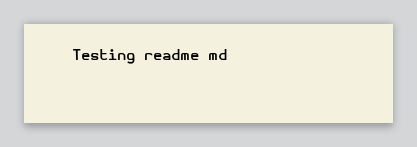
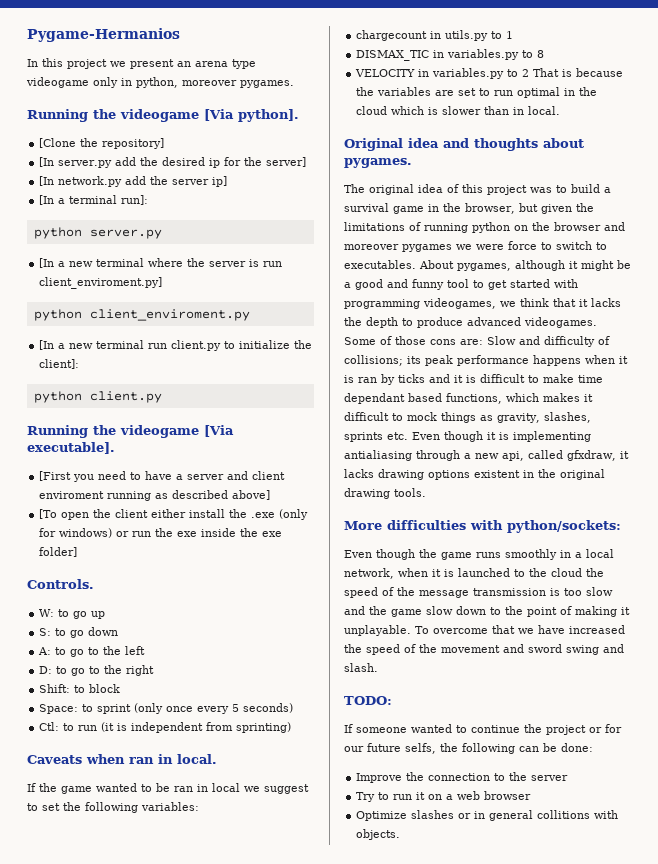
[72,49,227,64] Testing readme md -> [27,28,180,42] [27,58,256,69] [26,77,294,88] [27,109,299,122] [39,138,165,149] [39,157,307,168] [39,176,228,187] [39,195,149,205] [33,227,162,239] [39,258,283,268] [39,277,163,289] [33,309,250,321] [39,340,313,351] [39,359,80,369] [33,391,162,403] [27,425,234,438] [27,442,115,454] [39,471,286,482] [39,490,271,501] [39,509,309,520] [39,528,283,538] [39,547,78,557] [27,579,94,589] [39,609,106,619] [39,627,119,638] [38,646,146,657] [39,665,155,676] [39,684,121,693] [39,703,294,714] [39,722,292,733] [27,754,217,764] [27,783,309,794] [27,802,199,813] [356,30,514,41] [356,49,545,61] [355,68,624,79] [356,87,598,98] [356,106,561,115] [344,138,584,151] [344,158,412,168] [344,184,611,195] [344,203,594,214] [344,222,625,233] [344,241,607,252] [344,260,631,271] [344,279,578,290] [344,298,621,309] [344,317,597,328] [344,336,610,347] [344,355,628,366] [344,374,603,385] [344,393,593,404] [344,412,591,423] [344,431,591,442] [344,450,629,461] [344,469,605,480] [344,488,426,499] [344,520,621,533] [344,549,614,560] [344,568,604,579] [344,587,613,598] [344,606,630,617] [344,625,625,636] [344,644,624,655] [344,663,378,672] [344,696,392,705] [344,724,622,735] [344,743,593,754] [356,772,569,783] [356,791,532,802] [356,810,619,821] [356,829,401,840] Pygame-Hermanios // In this project we present an arena type videogame only in python, moreover pygames. // Running the videogame [Via python]. // [Clone the repository] // [In server.py add the desired ip for the server] // [In network.py add the server ip] // [In a terminal run]: // python server.py // [In a new terminal where the server is run client_enviroment.py] // python client_enviroment.py // [In a new terminal run client.py to initialize the client]: // python client.py // Running the videogame [Via executable]. // [First you need to have a server and client enviroment running as described above] // [To open the client either install the .exe (only for windows) or run the exe inside the exe folder] // Controls. // W: to go up // S: to go down // A: to go to the left // D: to go to the right // Shift: to block // Space: to sprint (only once every 5 seconds) // Ctl: to run (it is independent from sprinting) // Caveats when ran in local. // If the game wanted to be ran in local we suggest to set the following variables: // chargecount in utils.py to 1 // DISMAX_TIC in variables.py to 8 // VELOCITY in variables.py to 2 That is because the variables are set to run optimal in the cloud which is slower than in local. // Original idea and thoughts about pygames. // The original idea of this project was to build a survival game in the browser, but given the limitations of running python on the browser and moreover pygames we were force to switch to executables. About pygames, although it might be a good and funny tool to get started with programming videogames, we think that it lacks the depth to produce advanced videogames. Some of those cons are: Slow and difficulty of collisions; its peak performance happens when it is ran by ticks and it is difficult to make time dependant based functions, which makes it difficult to mock things as gravity, slashes, sprints etc. Even though it is implementing antialiasing through a new api, called gfxdraw, it lacks drawing options existent in the original drawing tools. // More difficulties with python/sockets: // Even though the game runs smoothly in a local network, when it is launched to the cloud the speed of the message transmission is too slow and the game slow down to the point of making it unplayable. To overcome that we have increased the speed of the movement and sword swing and slash. // TODO: // If someone wanted to continue the project or for our future selfs, the following can be done: // Improve the connection to the server // Try to run it on a web browser // Optimize slashes or in general collitions with objects.

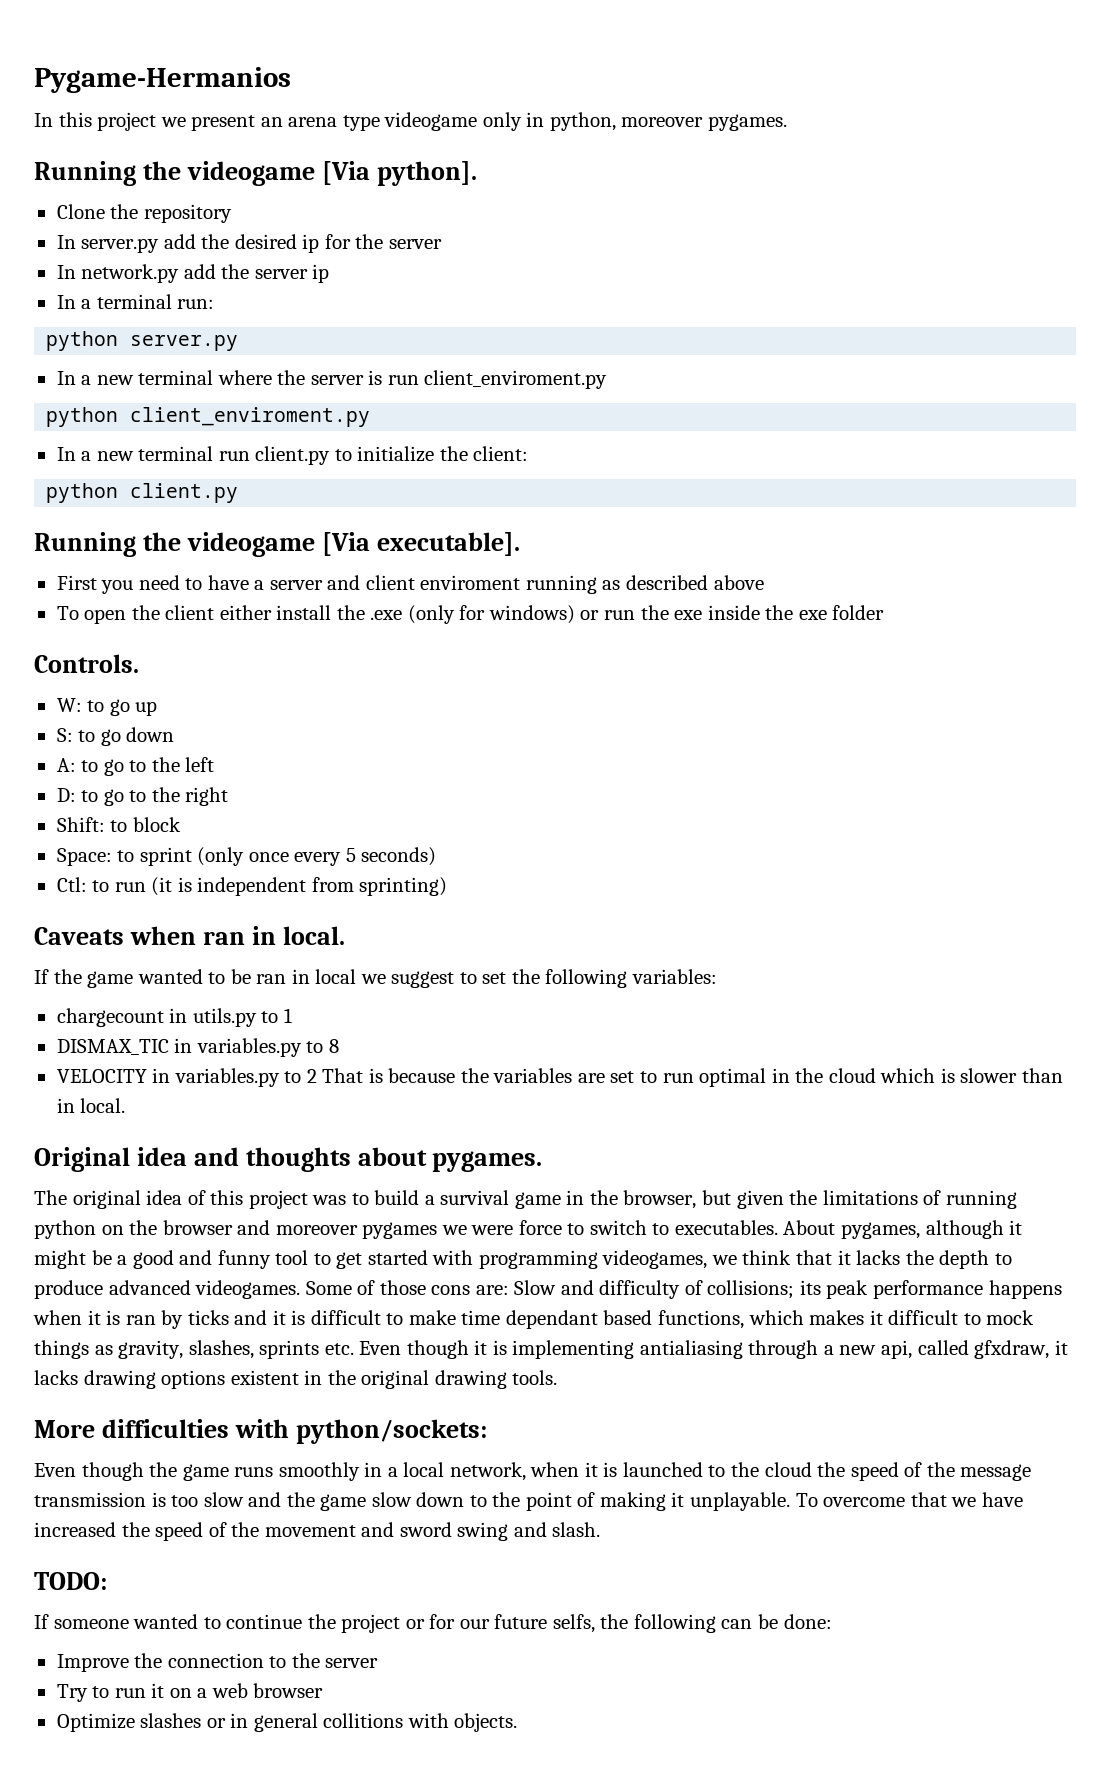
[39,138,165,149] [39,157,55,167] [Clone the repository] // [In -> [56,204,232,223] [56,235,76,249] Clone the repository // In
[266,157,307,167] [39,176,55,186] server] // [In -> [388,239,442,249] [56,265,76,279] server // In
[212,176,228,187] [39,195,55,205] ip] // [In -> [312,264,330,283] [56,295,76,309] ip // In
[121,195,149,205] run]: -> [177,299,215,309] run:
[39,258,55,268] [In -> [56,371,76,385] In
[39,277,163,289] client_enviroment.py] -> [424,370,608,389] client_enviroment.py
[39,340,55,350] [In -> [56,447,76,461] In
[39,359,80,369] client]: -> [473,446,529,461] client:
[39,471,72,481] [First -> [56,575,97,590] First
[232,490,271,500] [39,509,58,519] above] // [To -> [713,575,764,590] [56,606,79,620] above // To
[39,547,78,557] folder] -> [832,605,885,620] folder

